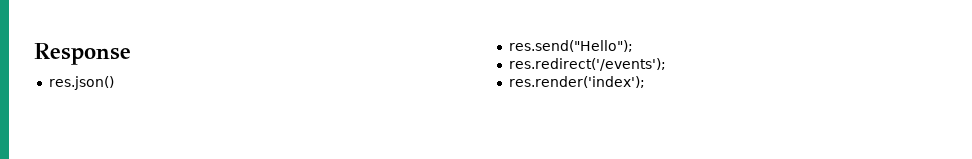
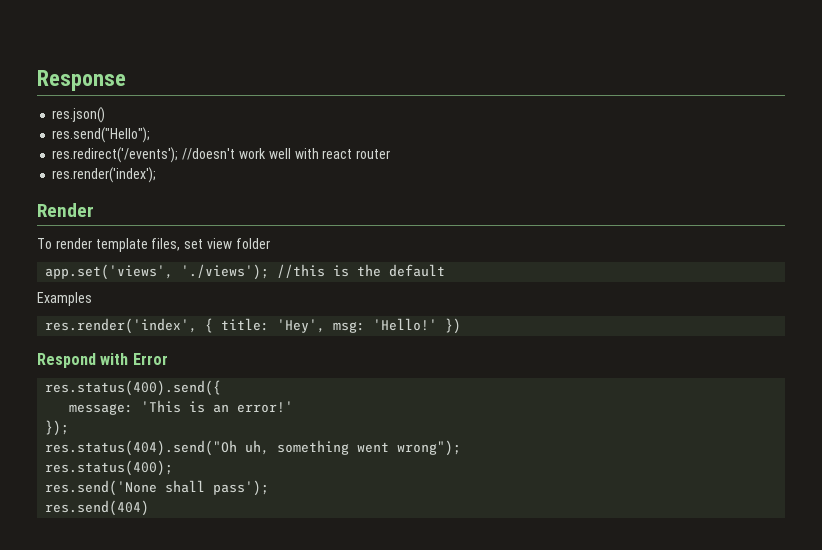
[508,76,645,88] // res.render('index'); -> [182,148,391,160] [52,167,157,183] [37,203,94,217] [37,238,270,252] [45,264,446,280] [37,292,92,306] [45,318,462,334] [37,353,168,368] [45,380,222,396] [69,400,294,415] [45,420,70,436] [45,440,462,456] [45,460,174,476] [45,480,270,496] [45,500,150,516] //doesn't work well with react router // res.render('index'); // Render // To render template files, set view folder // app.set('views', './views'); //this is the default // Examples // res.render('index', { title: 'Hey', msg: 'Hello!' }) // Respond with Error // res.status(400).send({ // message: 'This is an error!' // }); // res.status(404).send("Oh uh, something went wrong"); // res.status(400); // res.send('None shall pass'); // res.send(404)

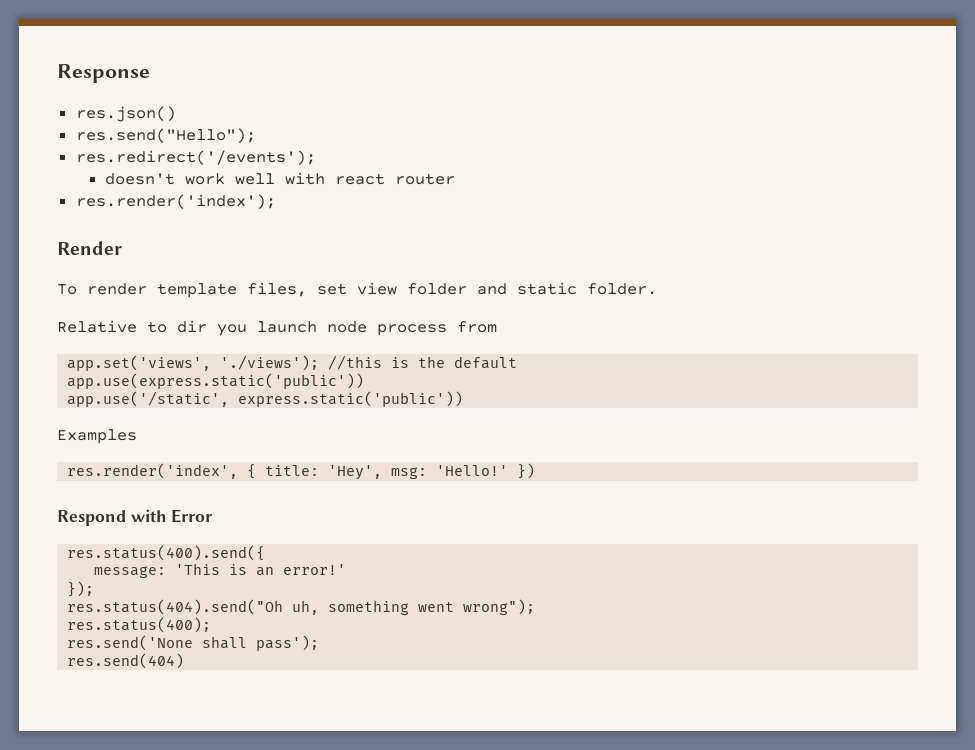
[182,148,236,160] //doesn't -> [104,173,175,185] // doesn't
(270, 243) none -> [477,282,657,295] [57,320,497,336] and static folder. // Relative to dir you launch node process from
(446, 270) none -> [67,373,365,389] [67,391,464,407] // app.use(express.static('public')) // app.use('/static', express.static('public'))

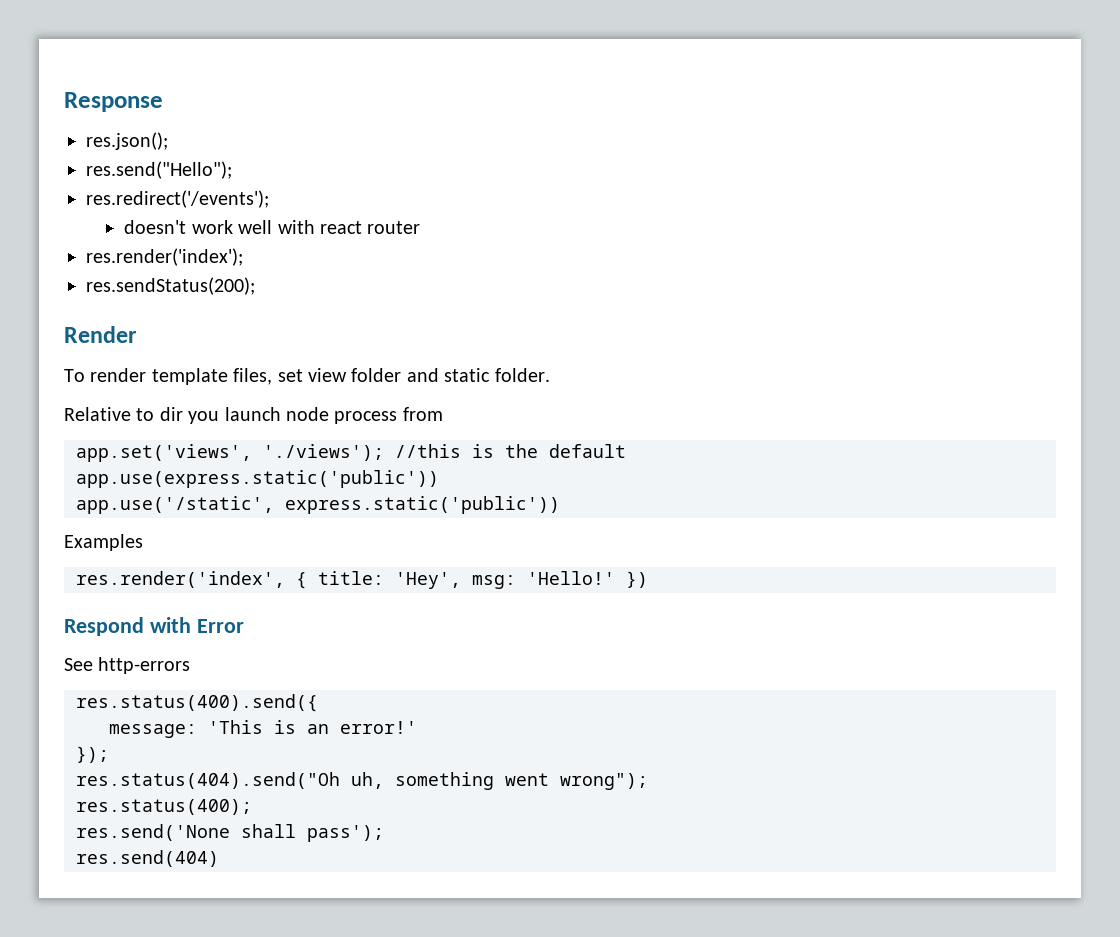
[75,106,176,122] res.json() -> [86,132,168,150] res.json();
(276, 201) none -> [86,277,255,295] // res.sendStatus(200);
(214, 516) none -> [64,657,191,674] // See http-errors

